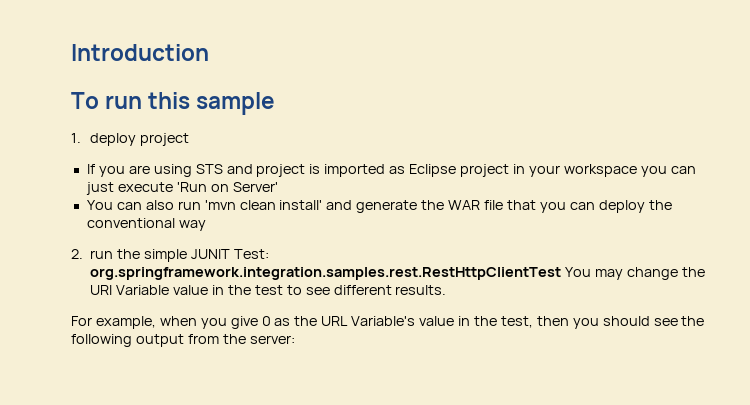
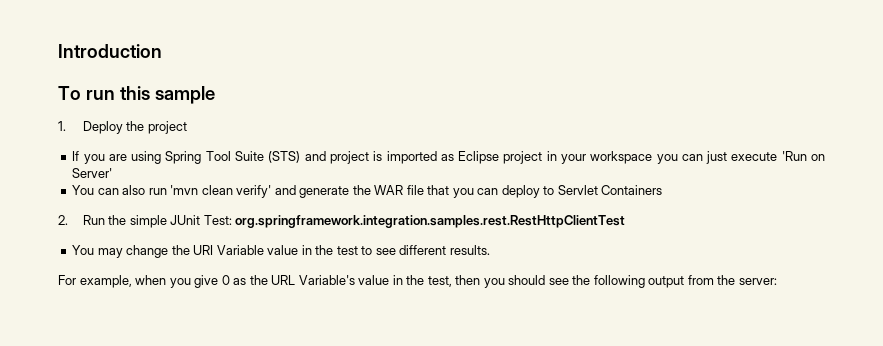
[89,133,136,146] deploy -> [82,121,145,134] Deploy the
[195,164,223,174] STS -> [165,151,301,164] Spring Tool Suite (STS)
[279,200,323,210] install' -> [236,185,272,198] verify'
[648,200,672,210] [86,218,206,231] the conventional way -> [543,185,663,195] to Servlet Containers
[90,250,114,259] run -> [82,215,105,225] Run
[190,249,230,259] JUNIT -> [170,215,201,225] JUnit
(562, 273) none -> (626, 221) //

